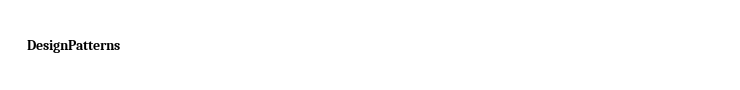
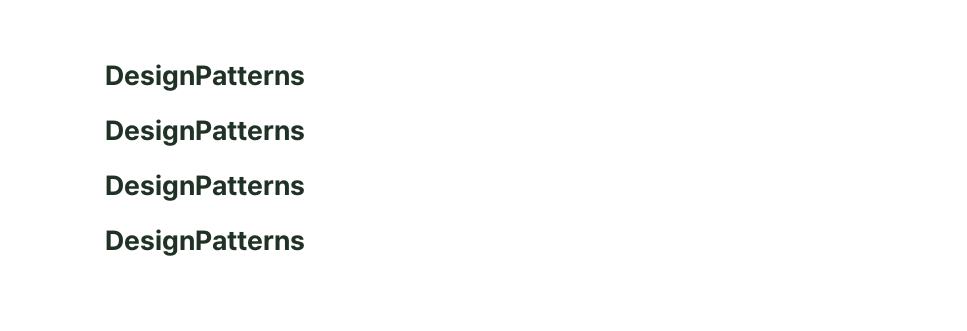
[27,40,120,53] DesignPatterns -> [105,64,305,91] [105,119,305,146] [105,174,305,201] [105,229,305,256] DesignPatterns // DesignPatterns // DesignPatterns // DesignPatterns

